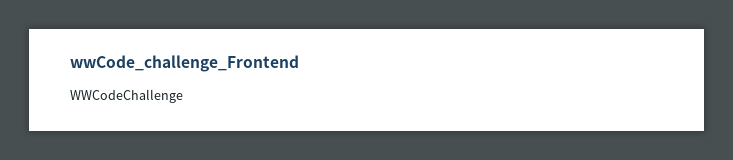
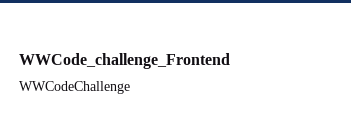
[70,55,299,72] wwCode_challenge_Frontend -> [19,53,230,69] WWCode_challenge_Frontend

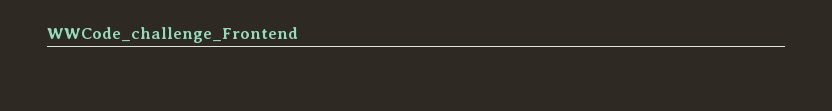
[19,81,130,94] // WWCodeChallenge -> (298, 35) none

